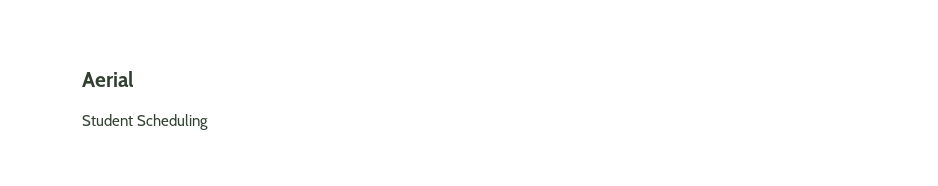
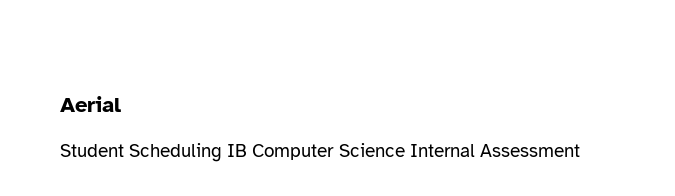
(209, 122) none -> [227,143,580,160] IB Computer Science Internal Assessment

